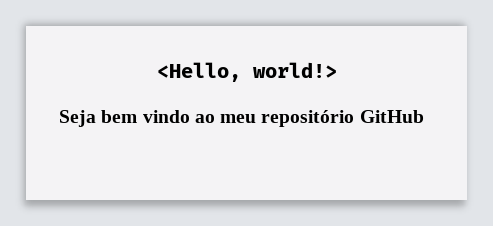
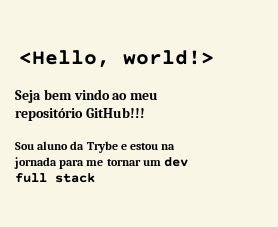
[359,110,424,123] GitHub -> [85,107,145,118] [15,141,176,153] [14,157,189,169] [15,173,95,183] GitHub!!! // Sou aluno da Trybe e estou na jornada para me tornar um dev full stack

